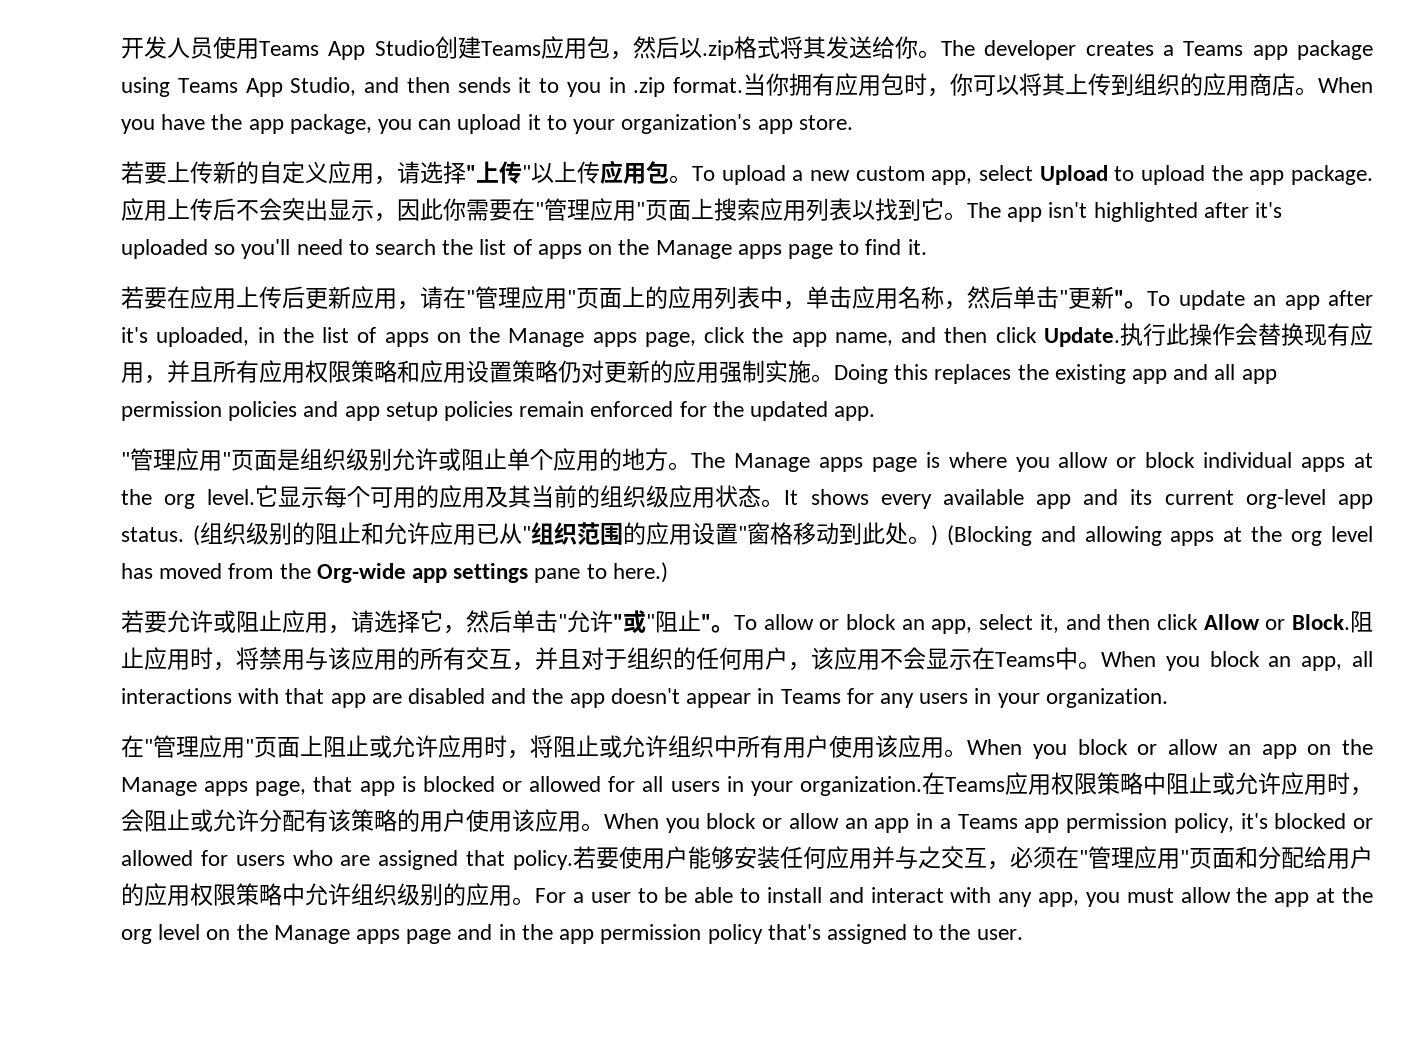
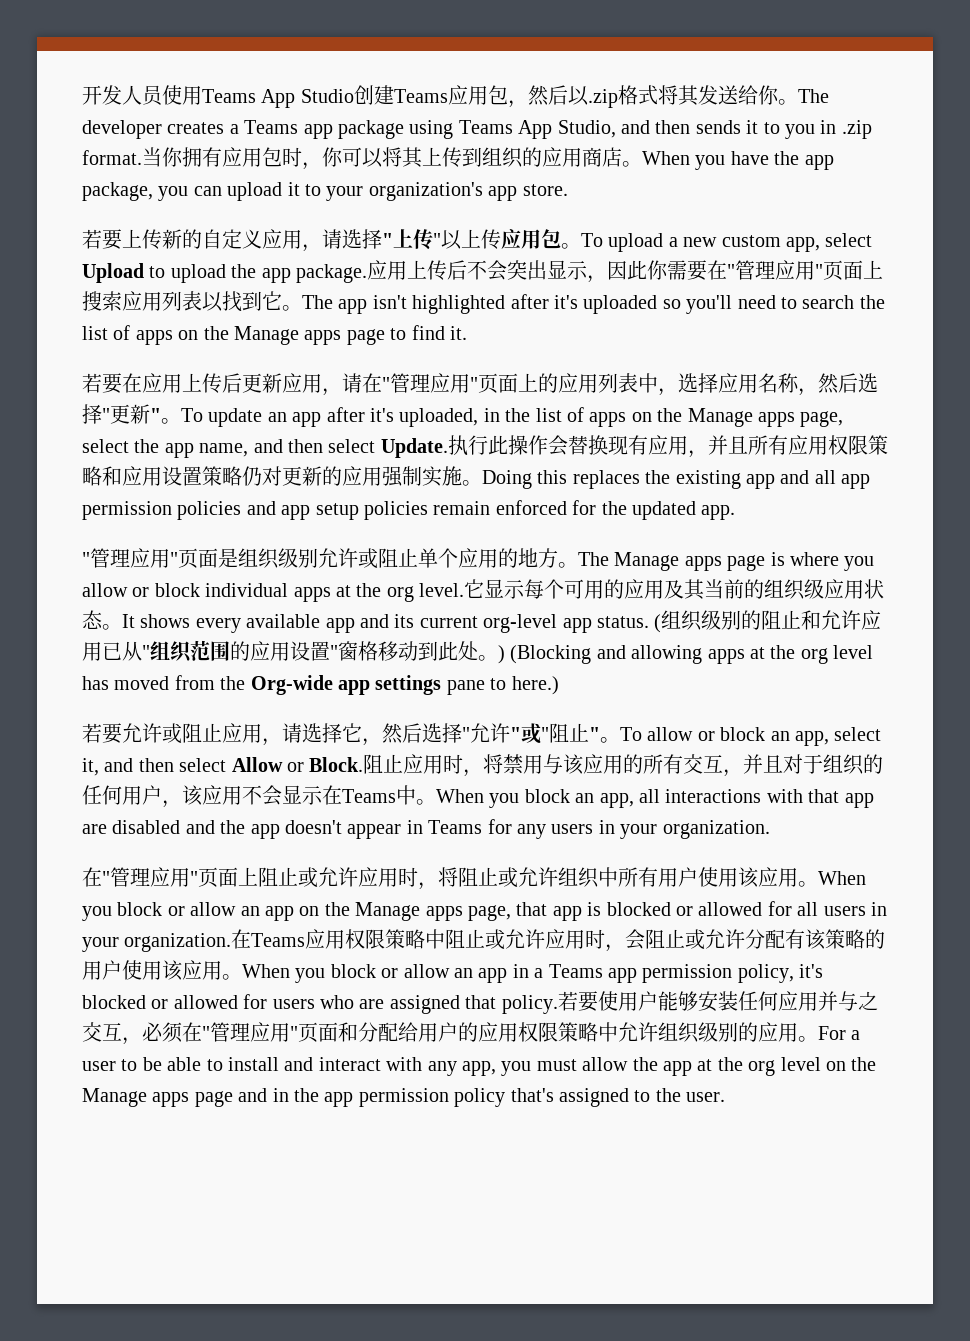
[806,286,852,309] 单击 -> [678,373,718,393] 选择
[1013,286,1059,309] 单击 -> [858,373,878,393] [82,404,102,424] 选择
[704,327,746,343] click -> [82,439,129,453] select
[995,327,1037,343] click -> [328,439,376,453] select
[512,610,558,633] 单击 -> [422,723,462,743] 选择
[1156,614,1198,630] click -> [179,758,227,772] select

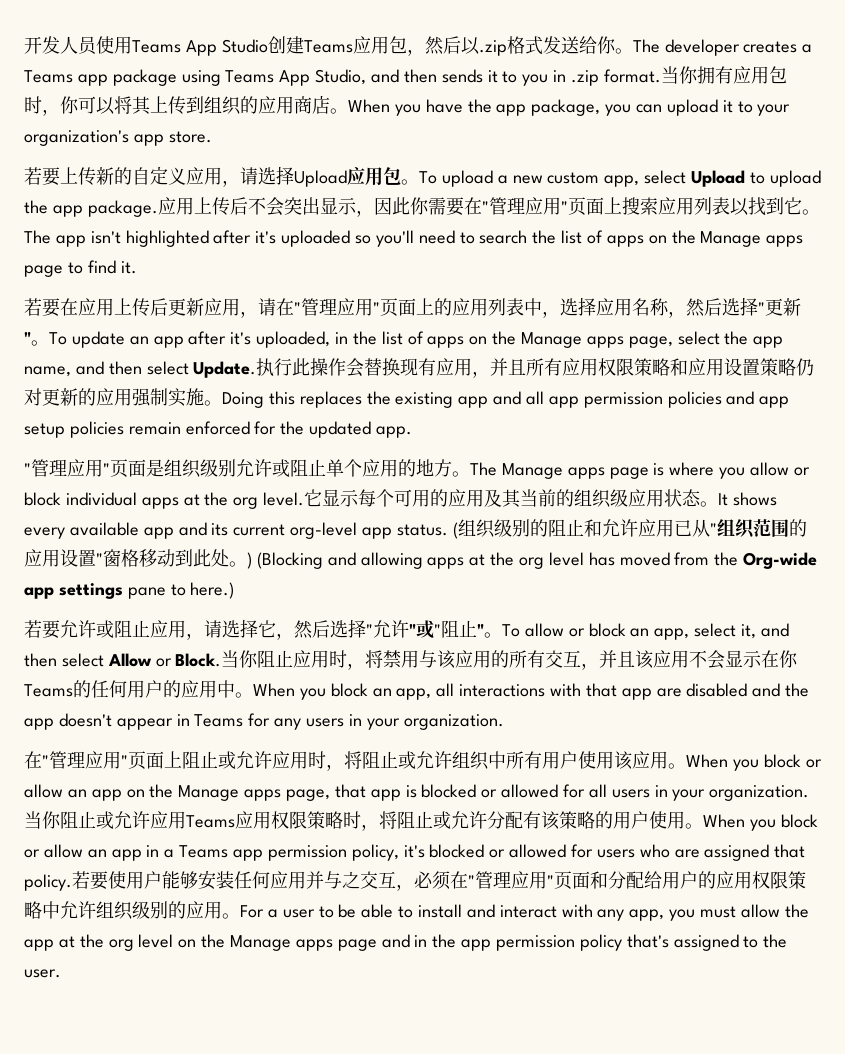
[657,85,699,106] 将其 -> (543, 45) none
[382,229,501,250] "上传"以上传 -> [294,170,347,187] Upload
(364, 764) none -> [221,650,259,668] 当你
[783,754,884,775] [82,785,396,808] 对于组织的任何用户，该应用不会显示在Teams -> [635,650,799,669] [24,680,217,698] 该应用不会显示在你Teams的任何用户的应用
[231,929,646,952] 在Teams应用权限策略中阻止或允许应用时，会 -> [24,811,397,831] 当你阻止或允许应用Teams应用权限策略时，将
[162,960,222,981] 该应用 -> (685, 820) none

